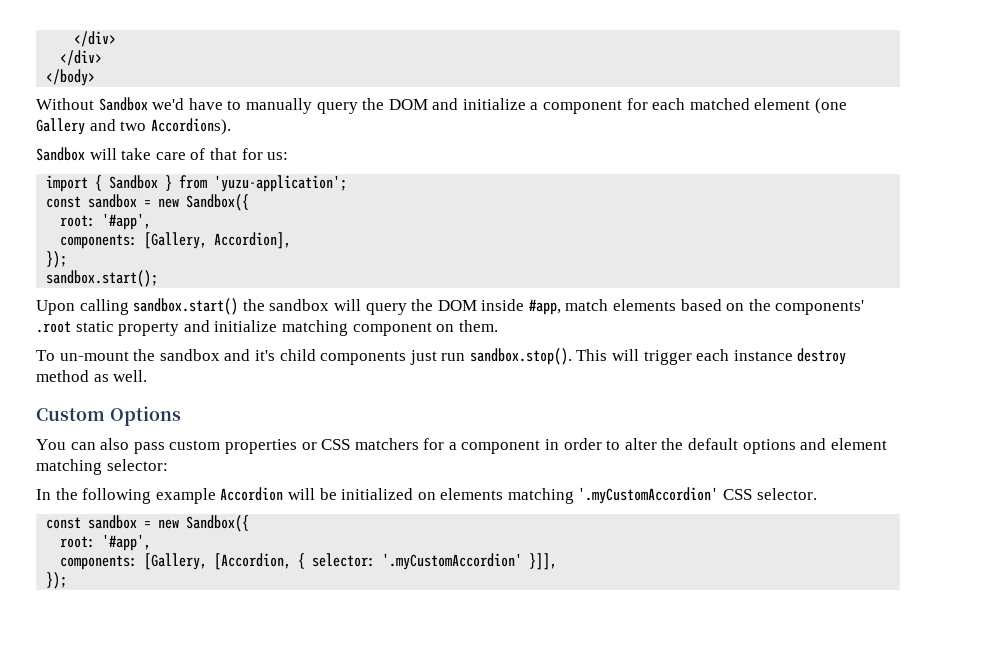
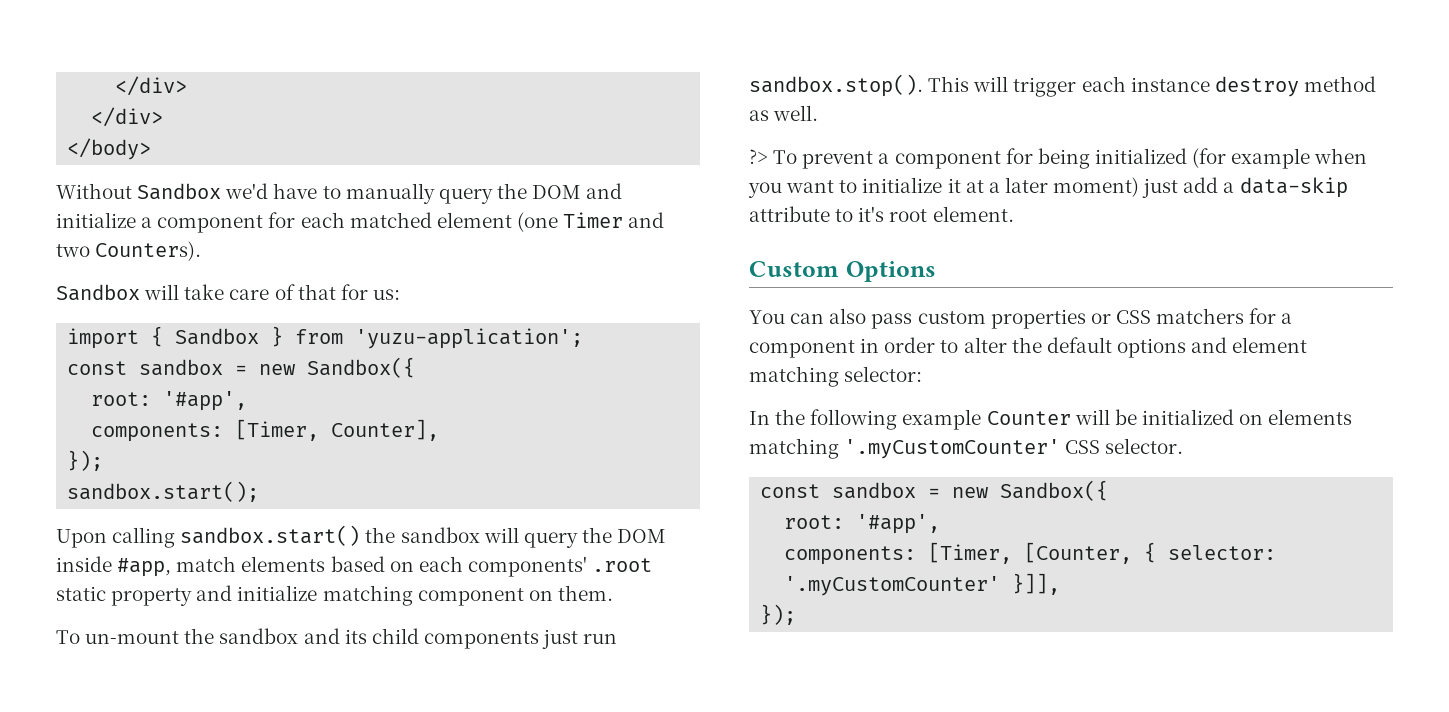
[36,118,85,135] Gallery -> [563,212,624,228] Timer
[150,118,231,135] Accordions). -> [95,241,202,261] Counters).
[144,232,292,249] [Gallery, Accordion], -> [235,419,440,441] [Timer, Counter],
[748,299,771,311] the -> [418,556,463,572] each
[254,350,275,361] it's -> [344,629,367,644] its
(148, 376) none -> [749,148,1368,169] [748,177,1348,198] [749,206,1014,222] // ?> To prevent a component for being initialized (for example when you want to initialize it at a later moment) just add a data-skip attribute to it's root element.
[220,487,284,501] Accordion -> [986,411,1071,425] Counter
[578,487,719,504] '.myCustomAccordion' -> [844,439,1061,459] '.myCustomCounter'
[144,553,292,570] [Gallery, [Accordion, -> [928,542,1133,564] [Timer, [Counter,
[382,553,523,570] '.myCustomAccordion' -> [784,576,1001,596] '.myCustomCounter'

